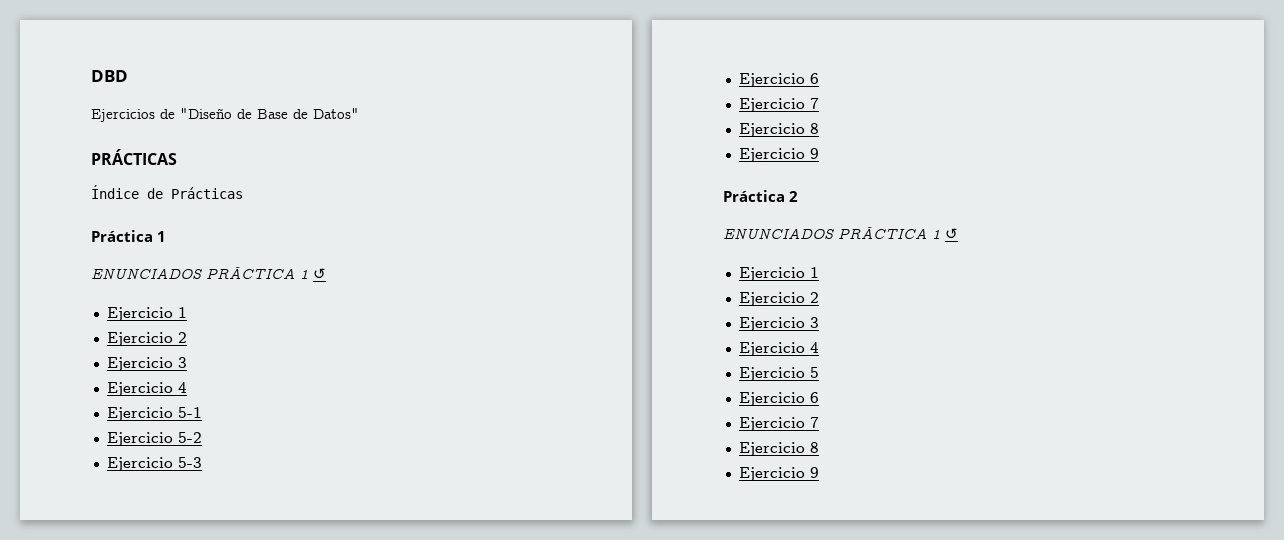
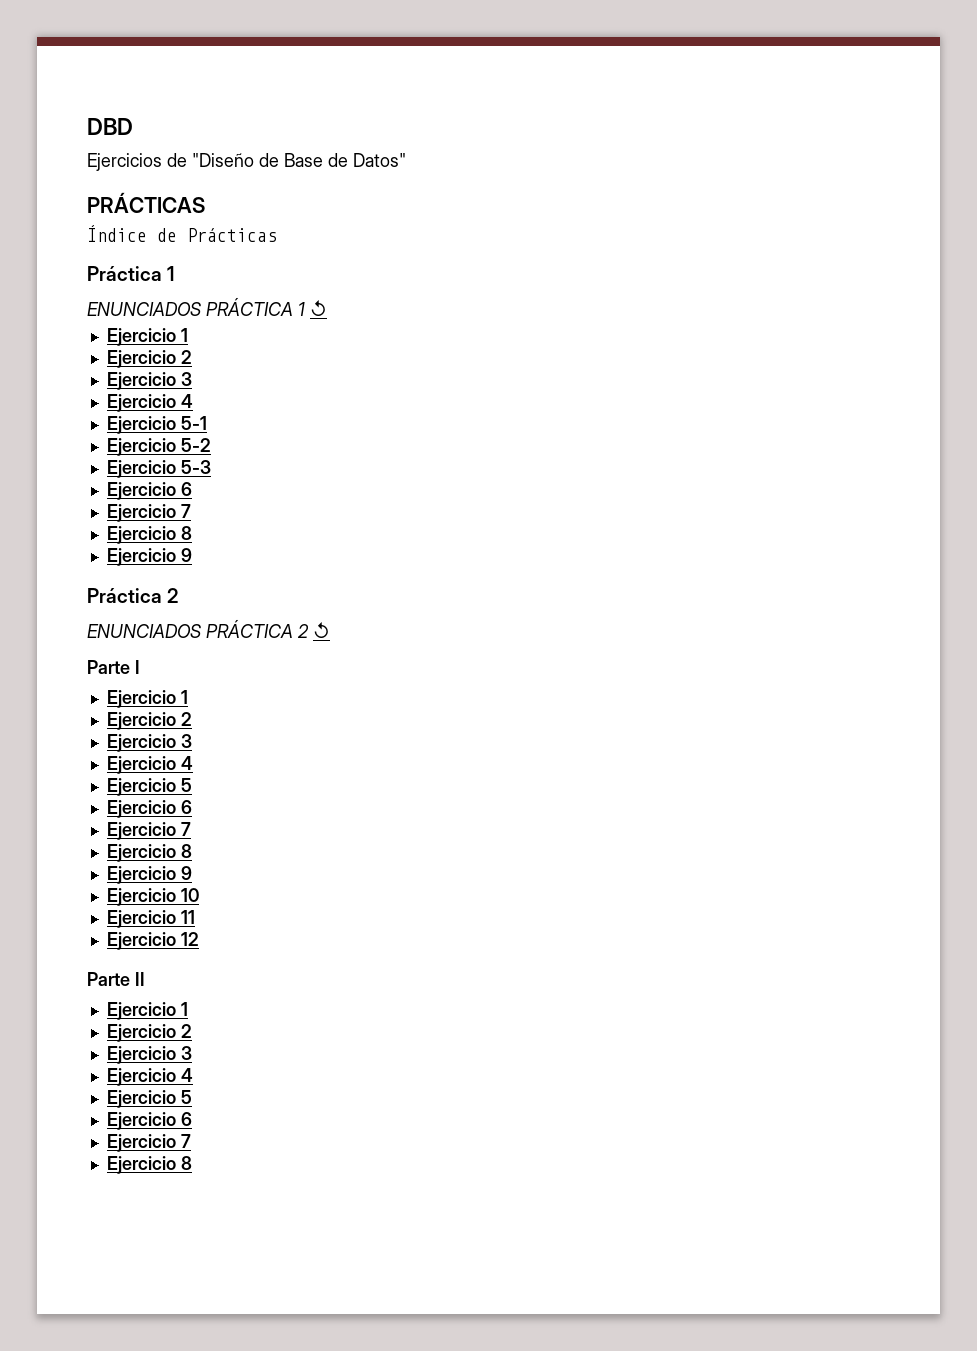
[932,228,958,239] 1 ↺ -> [297,621,330,638] [87,660,140,674] 2 ↺ // Parte I
(819, 472) none -> [106,888,199,906] [106,910,195,928] [106,932,199,950] [87,972,145,986] [106,1002,188,1020] [106,1024,192,1042] [106,1046,192,1064] [106,1068,193,1086] [106,1090,192,1108] [106,1112,192,1130] [106,1134,191,1152] [106,1156,192,1174] // Ejercicio 10 // Ejercicio 11 // Ejercicio 12 // Parte II // Ejercicio 1 // Ejercicio 2 // Ejercicio 3 // Ejercicio 4 // Ejercicio 5 // Ejercicio 6 // Ejercicio 7 // Ejercicio 8

